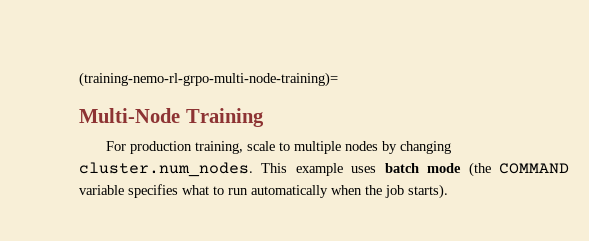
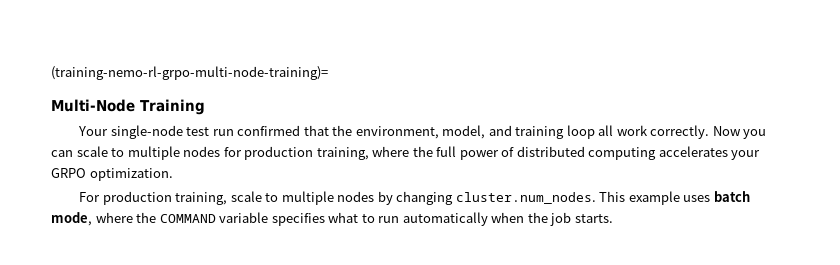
(264, 117) none -> [78,125,767,139] [51,146,761,160] [51,168,173,181] // Your single-node test run confirmed that the environment, model, and training loop all work correctly. Now you can scale to multiple nodes for production training, where the full power of distributed computing accelerates your GRPO optimization.
[427,162,491,177] mode (the -> [51,212,157,226] mode, where the
[408,184,448,199] starts). -> [574,214,613,223] starts.

